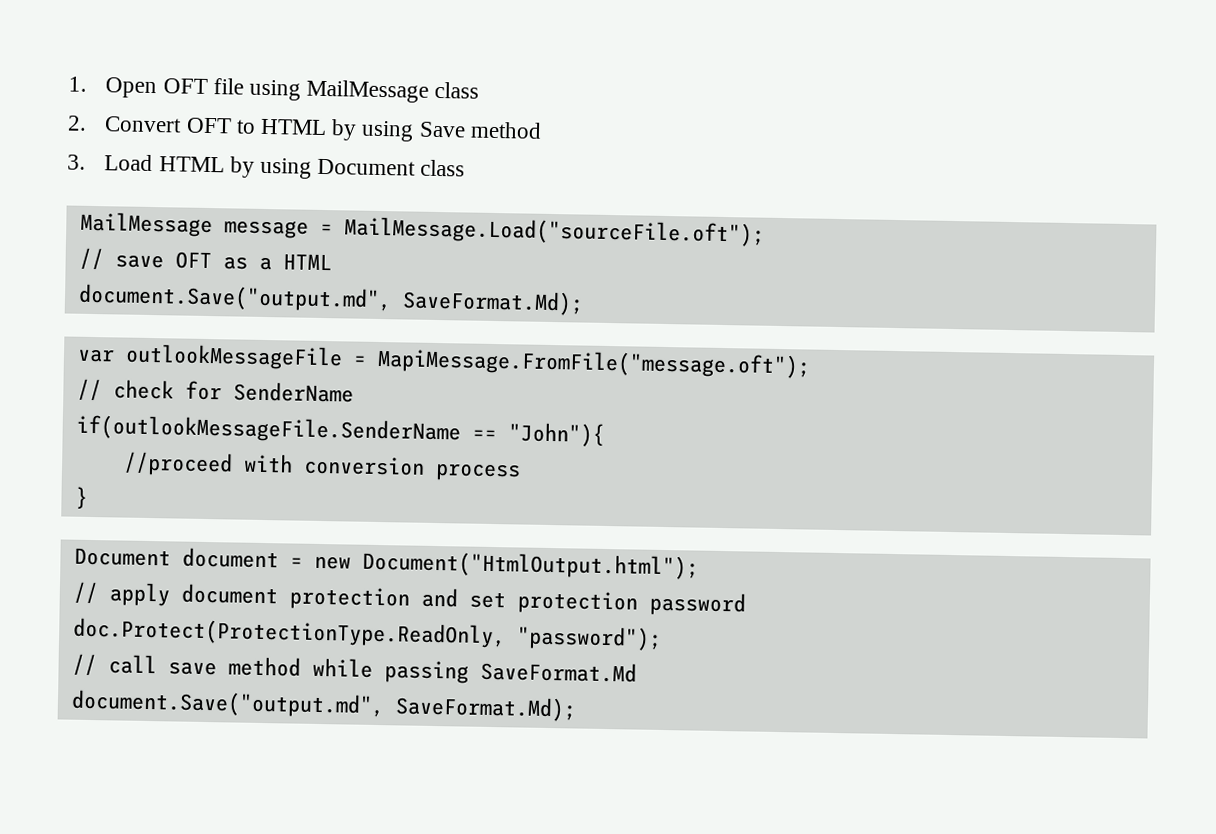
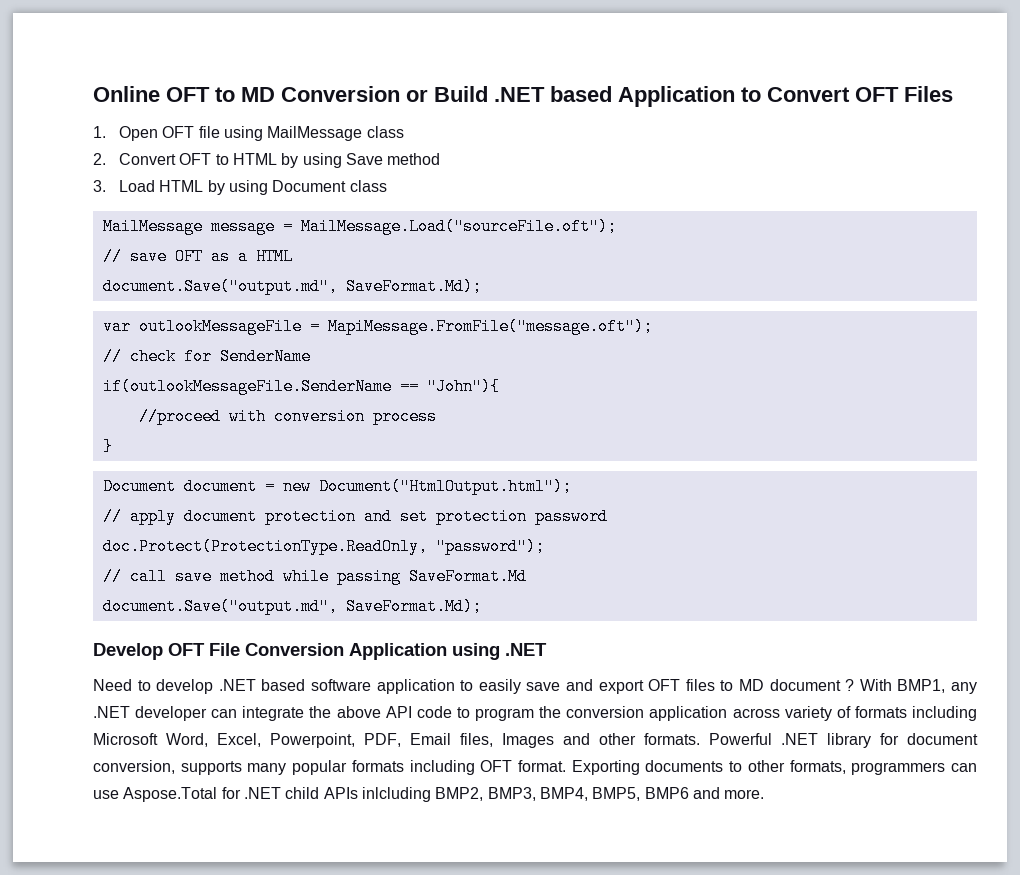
(68, 84) none -> [93,86,953,107] Online OFT to MD Conversion or Build .NET based Application to Convert OFT Files //
(577, 708) none -> [93,643,547,660] [93,679,978,694] [93,706,978,721] [93,733,978,748] [93,760,977,775] [93,787,765,802] // Develop OFT File Conversion Application using .NET // Need to develop .NET based software application to easily save and export OFT files to MD document ? With BMP1, any .NET developer can integrate the above API code to program the conversion application across variety of formats including Microsoft Word, Excel, Powerpoint, PDF, Email files, Images and other formats. Powerful .NET library for document conversion, supports many popular formats including OFT format. Exporting documents to other formats, programmers can use Aspose.Total for .NET child APIs inlcluding BMP2, BMP3, BMP4, BMP5, BMP6 and more.

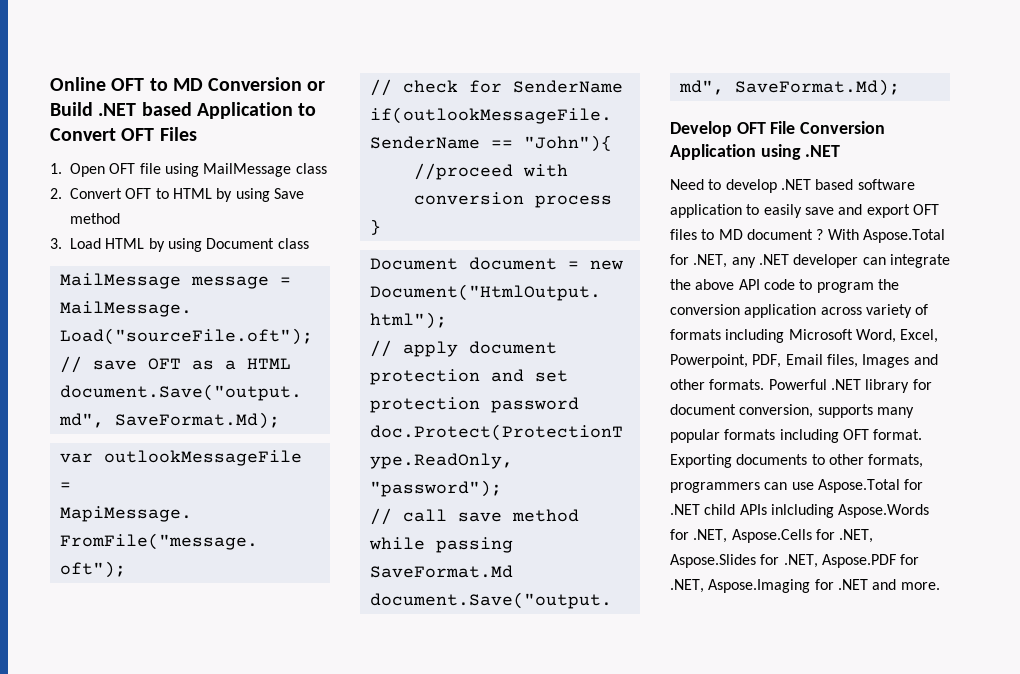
[897,679,946,693] BMP1, -> [862,229,945,243] [670,254,728,268] Aspose.Total for .NET,
[435,787,689,801] BMP2, BMP3, BMP4, BMP5, BMP6 -> [838,504,930,518] [670,529,874,543] [670,554,920,568] [670,579,868,593] Aspose.Words for .NET, Aspose.Cells for .NET, Aspose.Slides for .NET, Aspose.PDF for .NET, Aspose.Imaging for .NET

